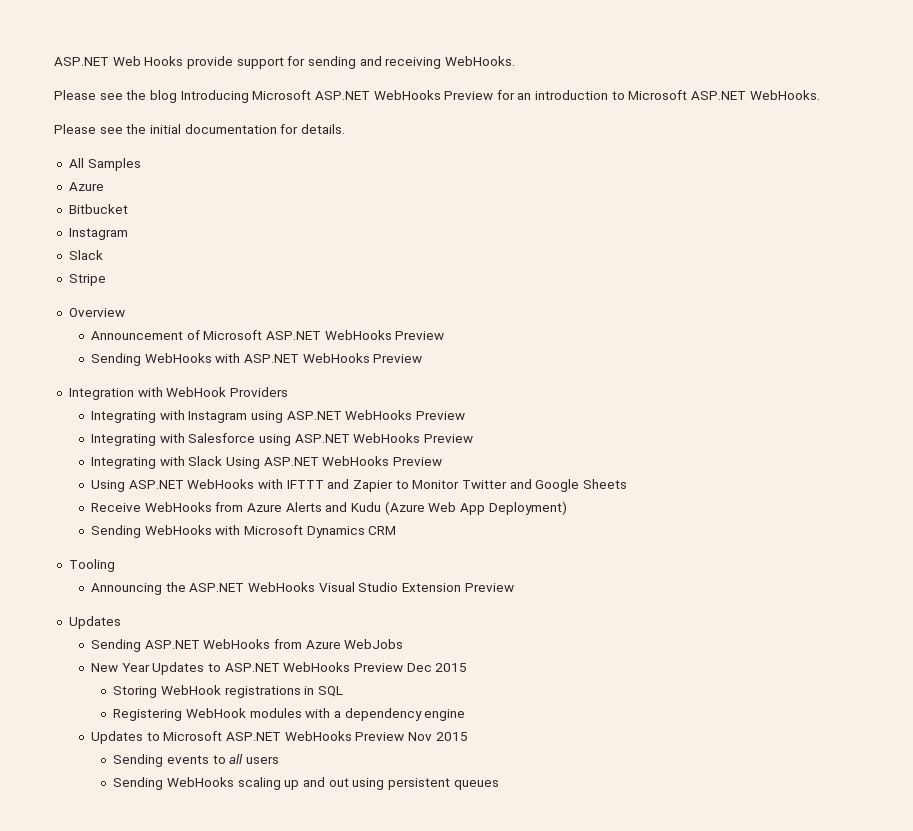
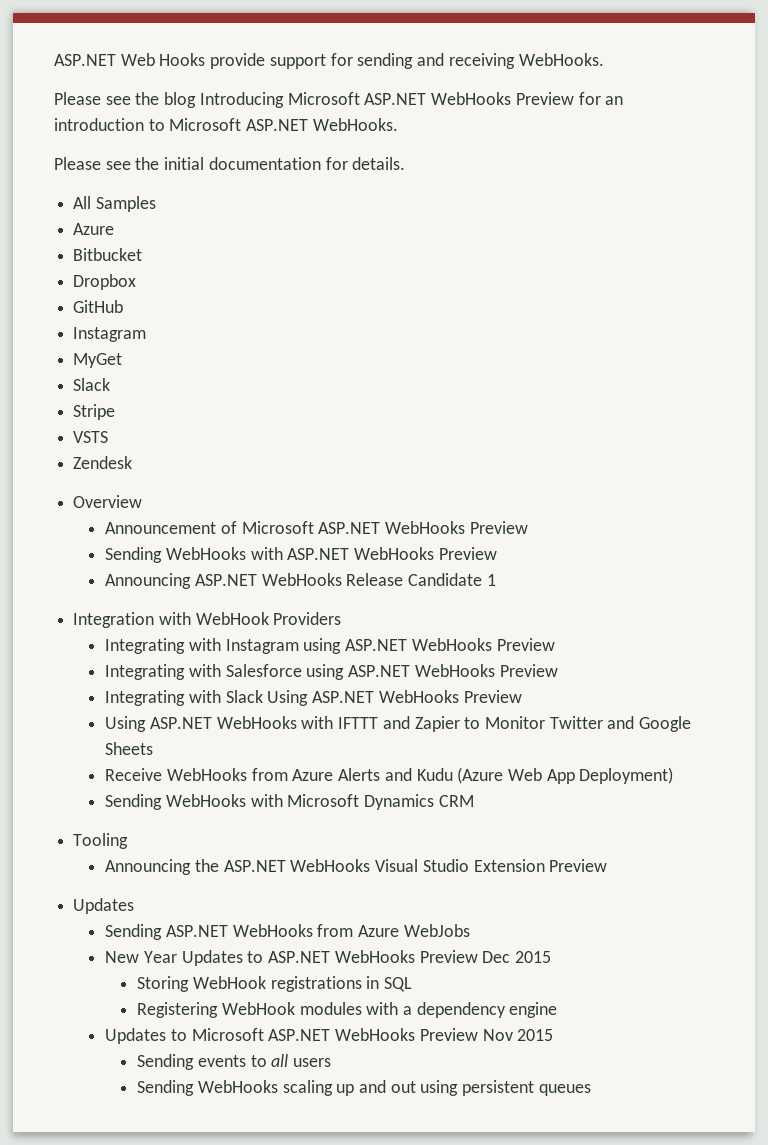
[68,228,128,240] // Instagram -> [73,274,137,290] [73,300,124,313] [73,327,147,342] [73,353,123,368] // Dropbox // GitHub // Instagram // MyGet
(106, 280) none -> [73,431,109,443] [73,456,133,469] // VSTS // Zendesk
(423, 358) none -> [105,573,496,589] // Announcing ASP.NET WebHooks Release Candidate 1

